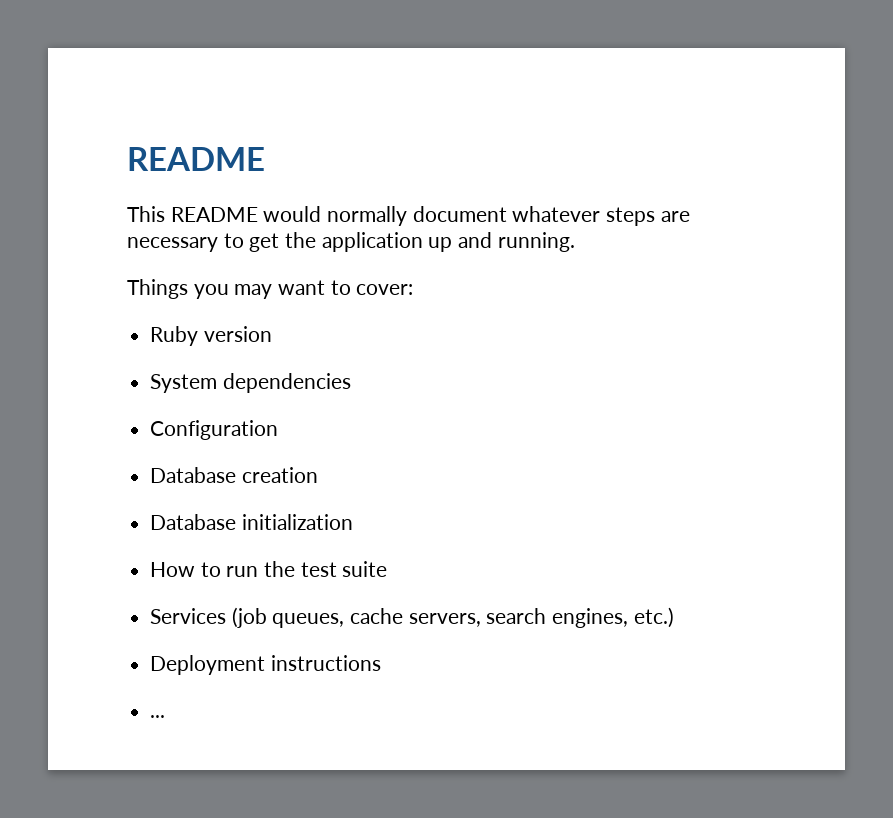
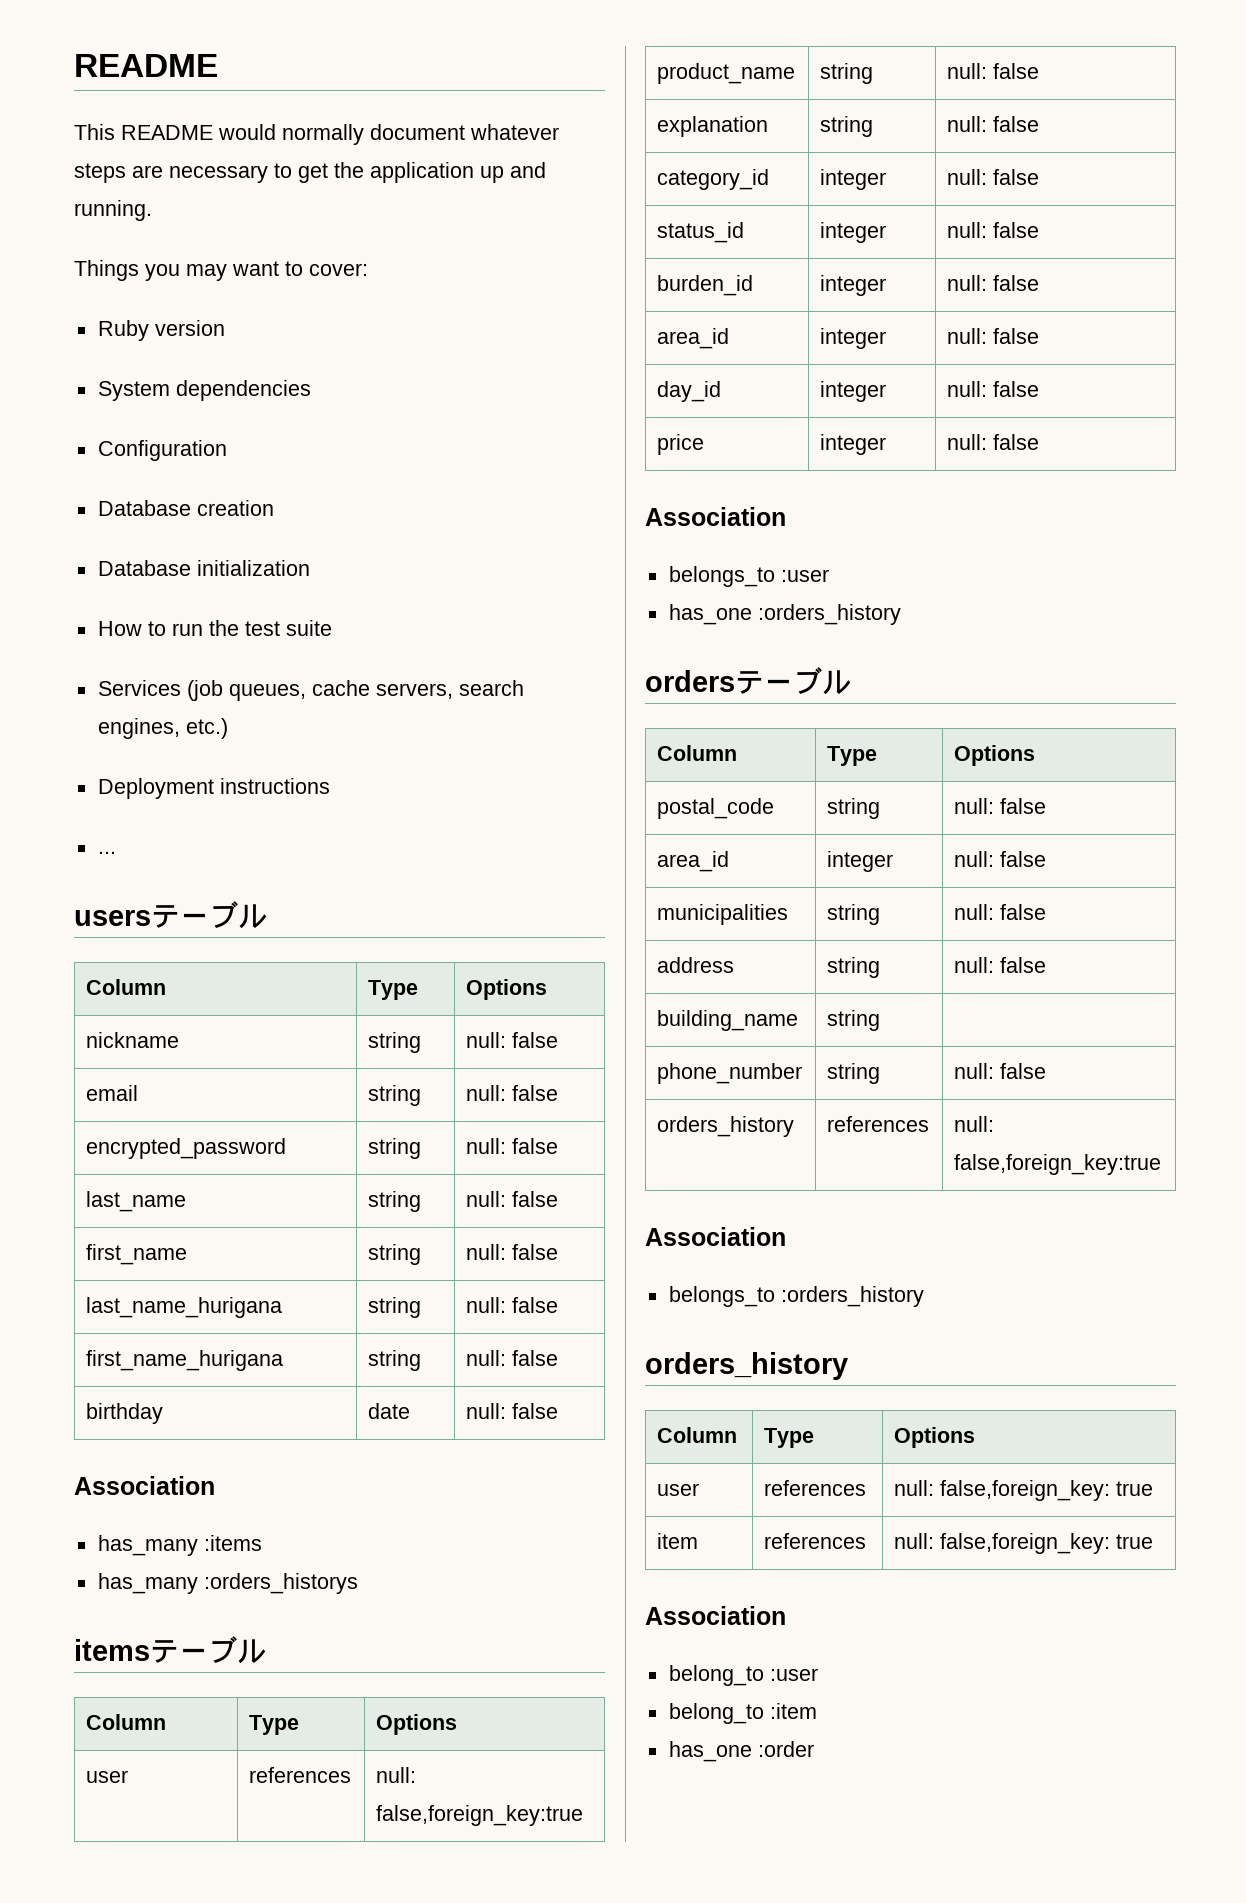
(166, 716) none -> [74,901,267,929] [86,979,167,995] [368,980,419,1000] [466,979,548,1000] [86,1032,180,1048] [368,1032,422,1053] [466,1032,559,1048] [86,1085,139,1101] [368,1085,422,1106] [466,1085,559,1101] [86,1138,287,1159] [368,1138,422,1159] [466,1138,559,1154] [86,1191,187,1212] [368,1191,422,1212] [466,1191,559,1207] [86,1244,188,1265] [368,1244,422,1265] [466,1244,559,1260] [86,1297,283,1318] [368,1297,422,1318] [466,1297,559,1313] [86,1350,284,1371] [368,1350,422,1371] [466,1350,559,1366] [86,1403,164,1424] [368,1403,411,1419] [466,1403,559,1419] [74,1476,215,1495] [97,1535,262,1556] [97,1573,358,1594] [74,1636,266,1664] [86,1714,167,1730] [249,1715,300,1735] [376,1714,458,1735] [86,1770,129,1783] [249,1767,352,1783] [376,1767,417,1783] [376,1805,584,1826] [657,63,796,84] [820,63,874,84] [947,63,1040,79] [657,116,769,137] [820,116,874,137] [947,116,1040,132] [657,169,770,190] [820,169,887,190] [947,169,1040,185] [657,222,745,243] [820,222,887,243] [947,222,1040,238] [657,275,754,296] [820,275,887,296] [947,275,1040,291] [657,328,730,349] [820,328,887,349] [947,328,1040,344] [657,381,722,402] [820,381,887,402] [947,381,1040,397] [657,434,705,455] [820,434,887,455] [947,434,1040,450] [645,507,786,526] [668,566,829,587] [668,604,901,625] [645,667,851,695] [657,745,738,761] [827,746,878,766] [954,745,1036,766] [657,798,775,819] [827,798,881,819] [954,798,1047,814] [657,851,730,872] [827,851,894,872] [954,851,1047,867] [657,904,789,925] [827,904,881,925] [954,904,1047,920] [657,957,735,973] [827,957,881,978] [954,957,1047,973] [657,1010,799,1031] [827,1010,881,1031] [657,1063,803,1084] [827,1063,881,1084] [954,1063,1047,1079] [657,1116,795,1137] [827,1116,930,1132] [954,1116,995,1132] [954,1154,1162,1175] [645,1227,786,1246] [668,1286,924,1307] [645,1352,848,1380] [657,1427,738,1443] [764,1428,815,1448] [894,1427,976,1448] [657,1483,700,1496] [764,1480,867,1496] [894,1480,1154,1501] [657,1533,699,1549] [764,1533,867,1549] [894,1533,1154,1554] [645,1606,786,1625] [668,1665,818,1686] [668,1703,817,1724] [668,1741,814,1762] // usersテーブル // Column | Type | Options // nickname | string | null: false // email | string | null: false // encrypted_password | string | null: false // last_name | string | null: false // first_name | string | null: false // last_name_hurigana | string | null: false // first_name_hurigana | string | null: false // birthday | date | null: false // Association // has_many :items // has_many :orders_historys // itemsテーブル // Column | Type | Options // user | references | null: false,foreign_key:true // product_name | string | null: false // explanation | string | null: false // category_id | integer | null: false // status_id | integer | null: false // burden_id | integer | null: false // area_id | integer | null: false // day_id | integer | null: false // price | integer | null: false // Association // belongs_to :user // has_one :orders_history // ordersテーブル // Column | Type | Options // postal_code | string | null: false // area_id | integer | null: false // municipalities | string | null: false // address | string | null: false // building_name | string | // phone_number | string | null: false // orders_history | references | null: false,foreign_key:true // Association // belongs_to :orders_history // orders_history // Column | Type | Options // user | references | null: false,foreign_key: true // item | references | null: false,foreign_key: true // Association // belong_to :user // belong_to :item // has_one :order

